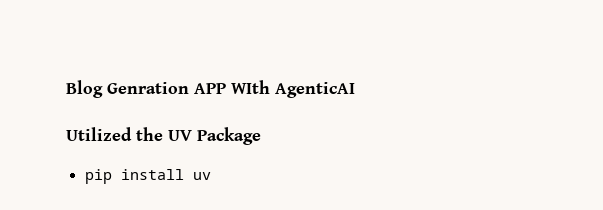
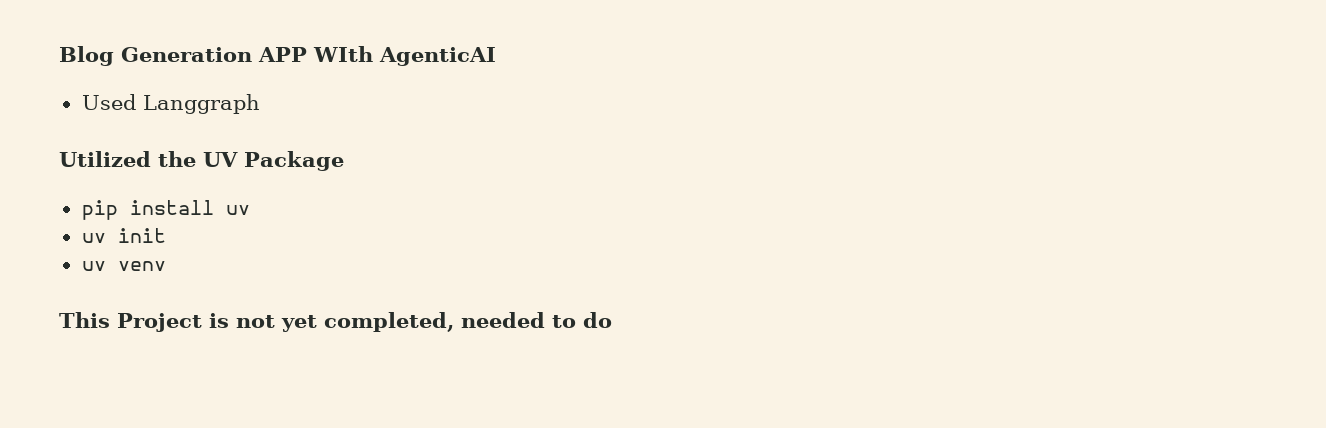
[107,82,189,94] Genration -> [121,47,252,62] Generation
(355, 90) none -> [81,94,260,114] // Used Langgraph
(212, 176) none -> [81,228,166,243] [81,261,166,271] [59,312,612,332] // uv init // uv venv // This Project is not yet completed, needed to do

